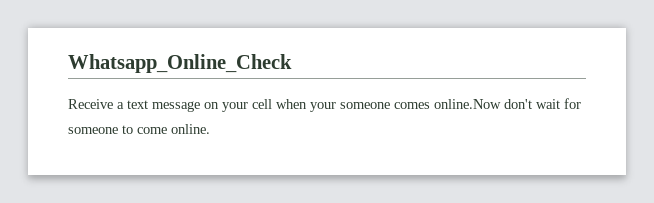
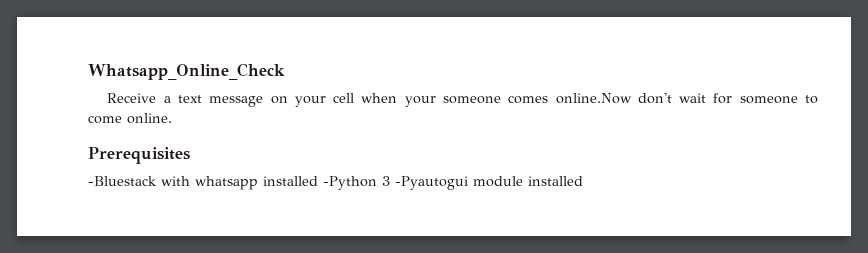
(210, 129) none -> [88,147,190,164] [88,176,583,190] // Prerequisites // -Bluestack with whatsapp installed -Python 3 -Pyautogui module installed

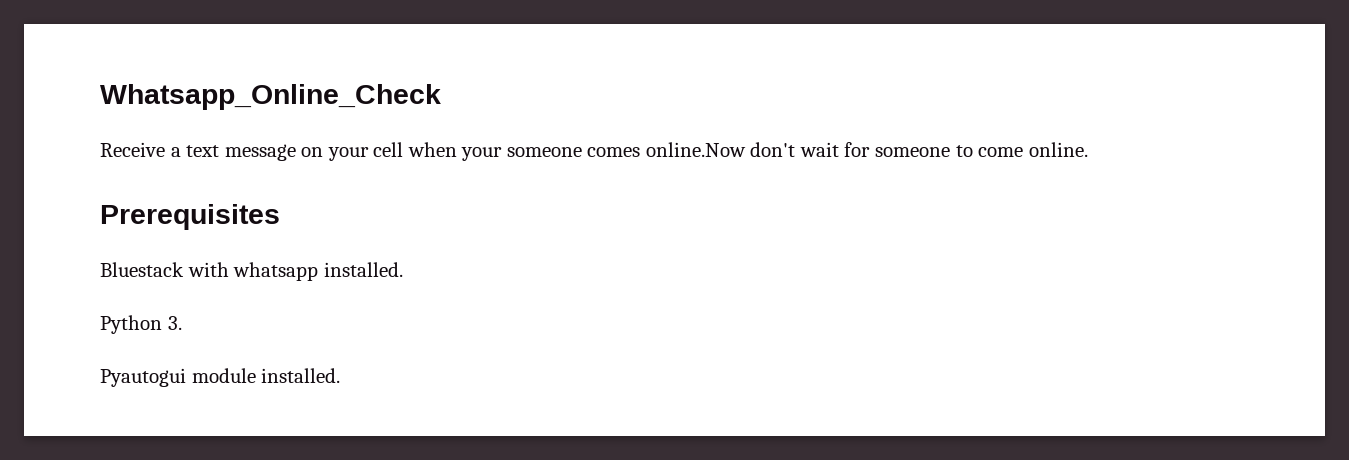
[88,176,157,186] -Bluestack -> [100,262,184,277] Bluestack
[263,176,583,190] installed -Python 3 -Pyautogui module installed -> [323,262,403,277] [100,315,182,334] [100,368,341,387] installed. // Python 3. // Pyautogui module installed.

